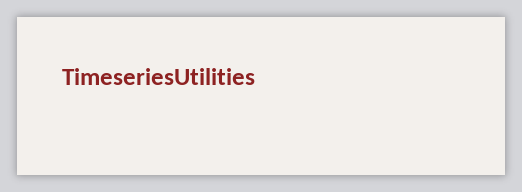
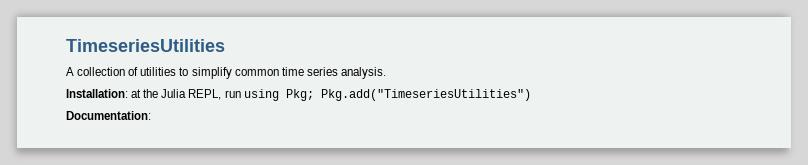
(255, 76) none -> [66,67,386,79] [66,89,531,101] [66,111,151,120] // A collection of utilities to simplify common time series analysis. // Installation: at the Julia REPL, run using Pkg; Pkg.add("TimeseriesUtilities") // Documentation:

